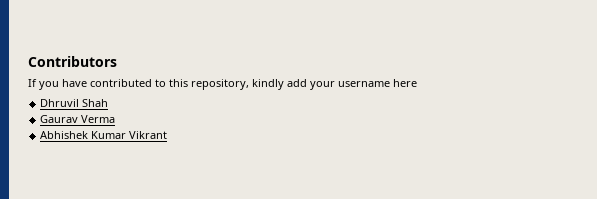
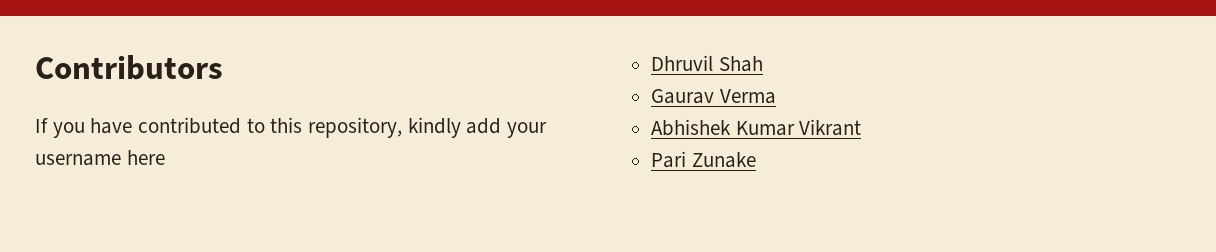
(168, 135) none -> [651,151,756,168] // Pari Zunake

